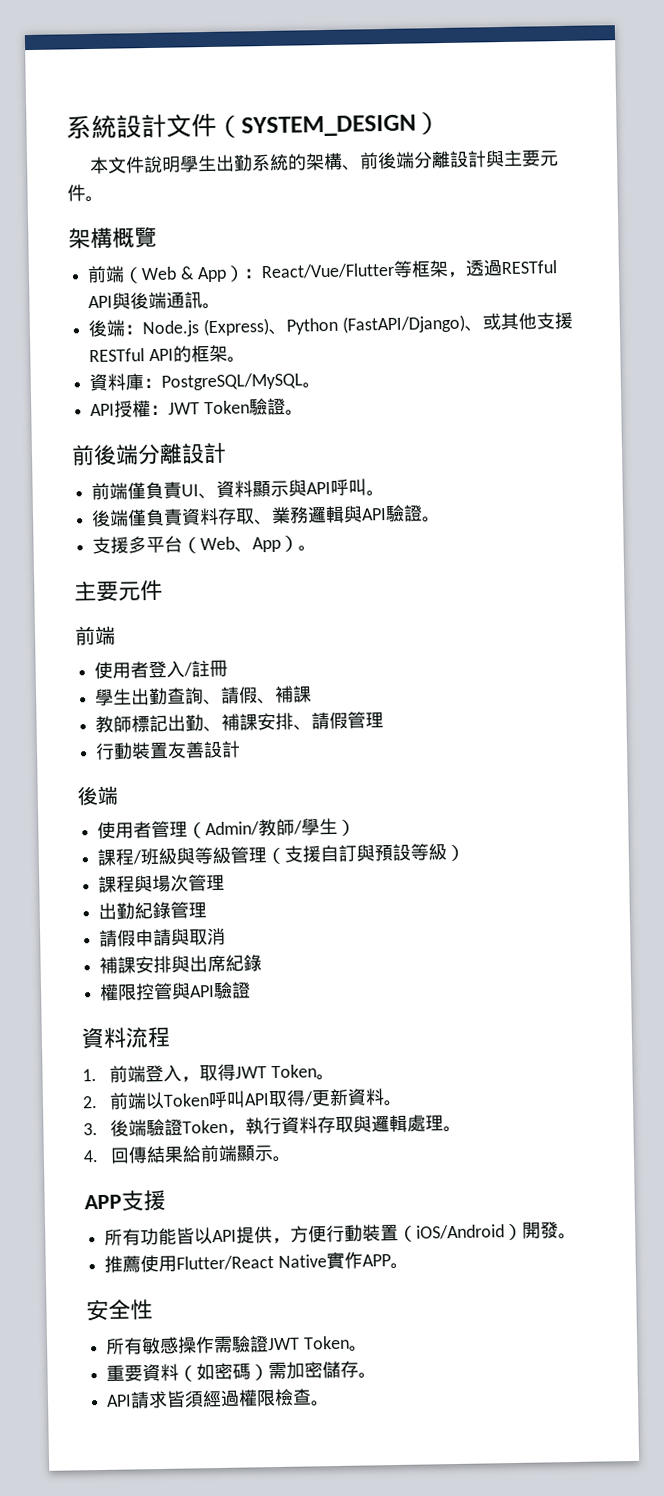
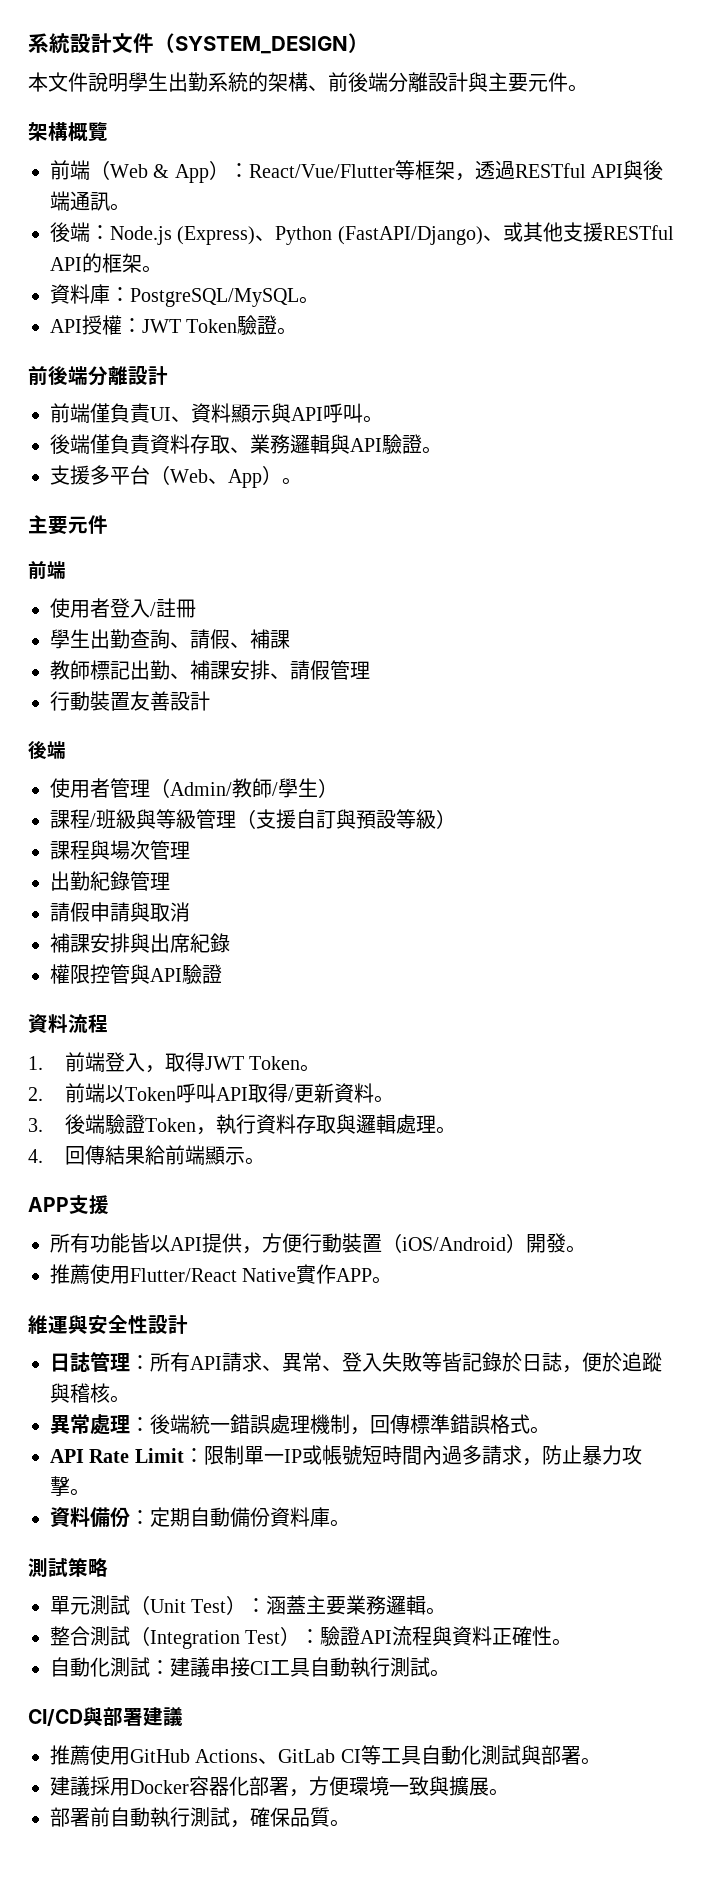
(409, 1266) none -> [28,1315,88,1334] 維運與
[105,1335,368,1355] [106,1360,378,1382] [106,1388,313,1409] // 所有敏感操作需驗證JWT Token。 // 重要資料（如密碼）需加密儲存。 // API請求皆須經過權限檢查 -> [148,1314,188,1334] [50,1352,662,1373] [50,1383,130,1403] [50,1414,550,1435] [50,1445,642,1466] [50,1476,90,1497] [50,1507,350,1528] [28,1557,108,1578] [50,1595,447,1615] [50,1626,573,1649] [50,1657,450,1677] [28,1707,183,1727] [50,1745,601,1766] [50,1776,509,1797] [50,1807,330,1828] 設計 // 日誌管理：所有API請求、異常、登入失敗等皆記錄於日誌，便於追蹤與稽核。 // 異常處理：後端統一錯誤處理機制，回傳標準錯誤格式。 // API Rate Limit：限制單一IP或帳號短時間內過多請求，防止暴力攻擊。 // 資料備份：定期自動備份資料庫。 // 測試策略 // 單元測試（Unit Test）：涵蓋主要業務邏輯。 // 整合測試（Integration Test）：驗證API流程與資料正確性。 // 自動化測試：建議串接CI工具自動執行測試。 // CI/CD與部署建議 // 推薦使用GitHub Actions、GitLab CI等工具自動化測試與部署。 // 建議採用Docker容器化部署，方便環境一致與擴展。 // 部署前自動執行測試，確保品質

